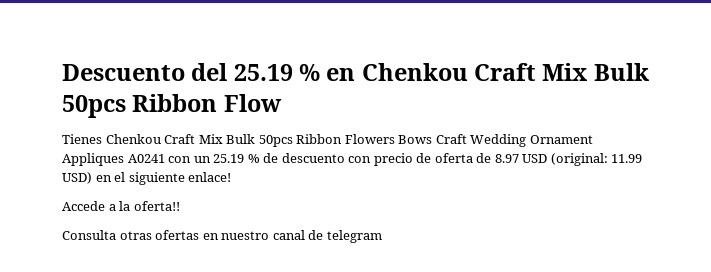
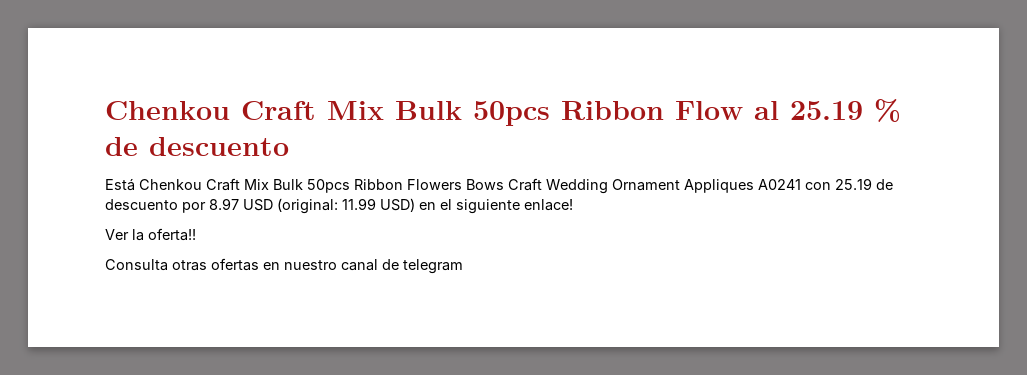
[62,63,356,81] Descuento del 25.19 % en -> (105, 110) none
[62,134,102,144] // Tienes -> [754,99,901,122] [105,137,289,156] [105,178,135,191] al 25.19 % de descuento // Está
[193,153,492,166] un 25.19 % de descuento con precio de oferta de -> [835,178,893,190] [105,199,206,213] 25.19 de descuento por
[62,201,116,211] Accede a -> [105,229,129,240] Ver

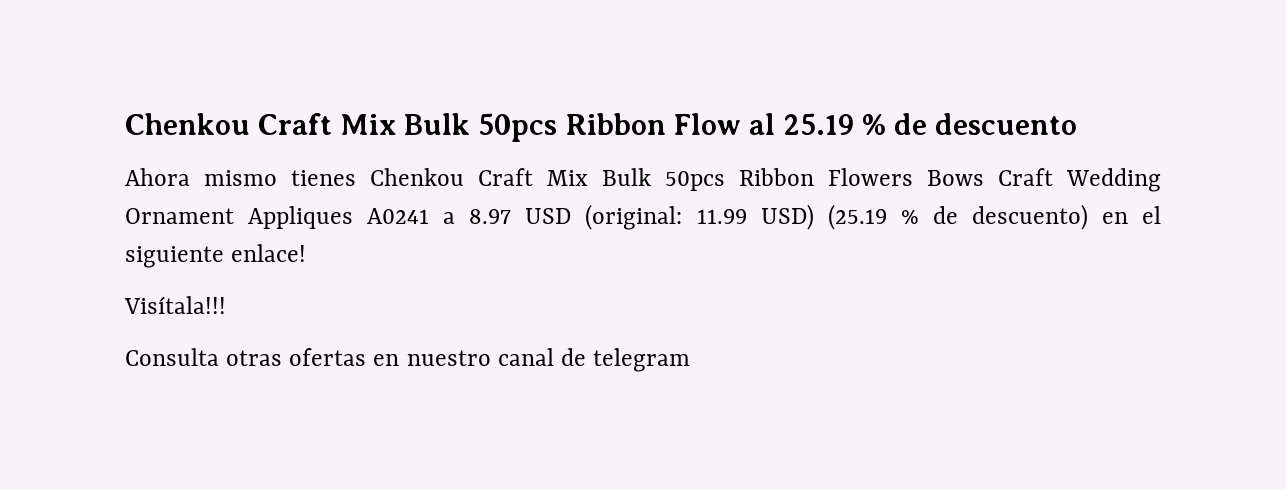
[105,178,135,191] Está -> [125,168,356,186] Ahora mismo tienes
[805,178,893,190] [105,199,206,213] con 25.19 de descuento por -> [443,212,456,224] a
(415, 205) none -> [827,204,1088,230] (25.19 % de descuento)
[105,228,196,241] Ver la oferta!! -> [124,296,226,314] Visítala!!!

